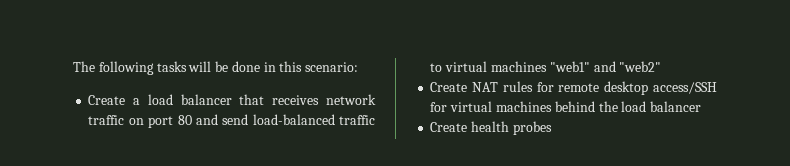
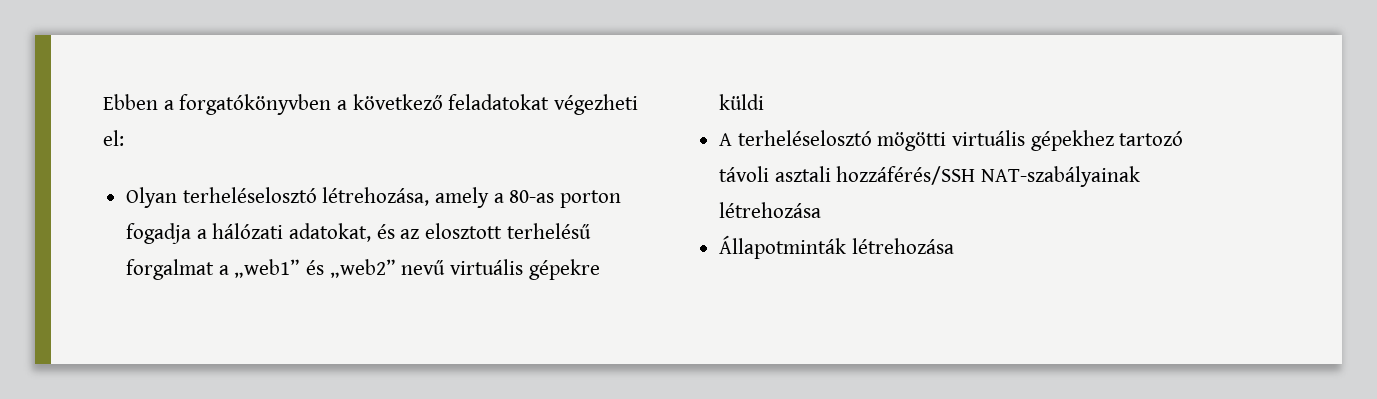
[73,61,359,75] [88,94,376,105] [88,114,375,128] [430,61,662,72] [430,81,717,95] [430,101,702,112] [430,121,552,135] The following tasks will be done in this scenario: // Create a load balancer that receives network traffic on port 80 and send load-balanced traffic to virtual machines "web1" and "web2" // Create NAT rules for remote desktop access/SSH for virtual machines behind the load balancer // Create health probes -> [103,94,639,115] [103,130,124,146] [126,187,622,208] [126,223,591,244] [126,259,600,280] [719,94,765,110] [719,130,1184,151] [719,166,1141,187] [719,202,822,218] [719,235,954,259] Ebben a forgatókönyvben a következő feladatokat végezheti el: // Olyan terheléselosztó létrehozása, amely a 80-as porton fogadja a hálózati adatokat, és az elosztott terhelésű forgalmat a „web1” és „web2” nevű virtuális gépekre küldi // A terheléselosztó mögötti virtuális gépekhez tartozó távoli asztali hozzáférés/SSH NAT-szabályainak létrehozása // Állapotminták létrehozása

